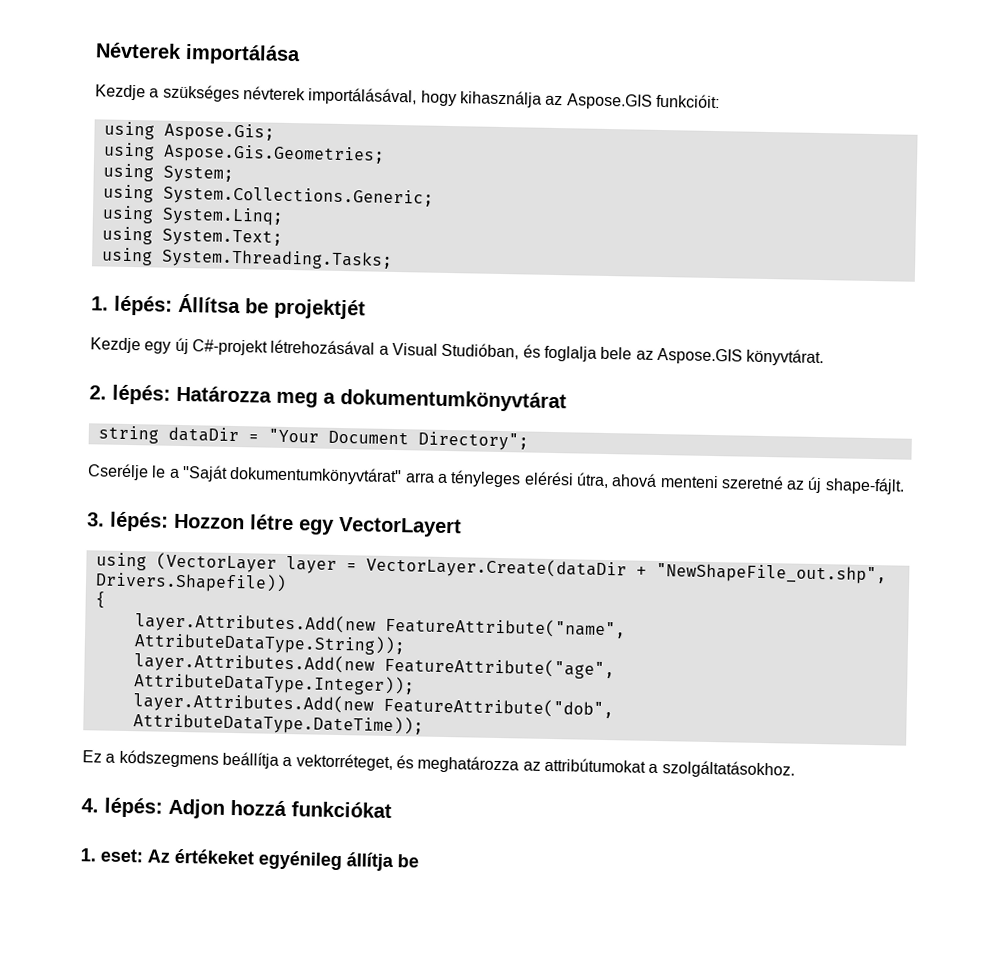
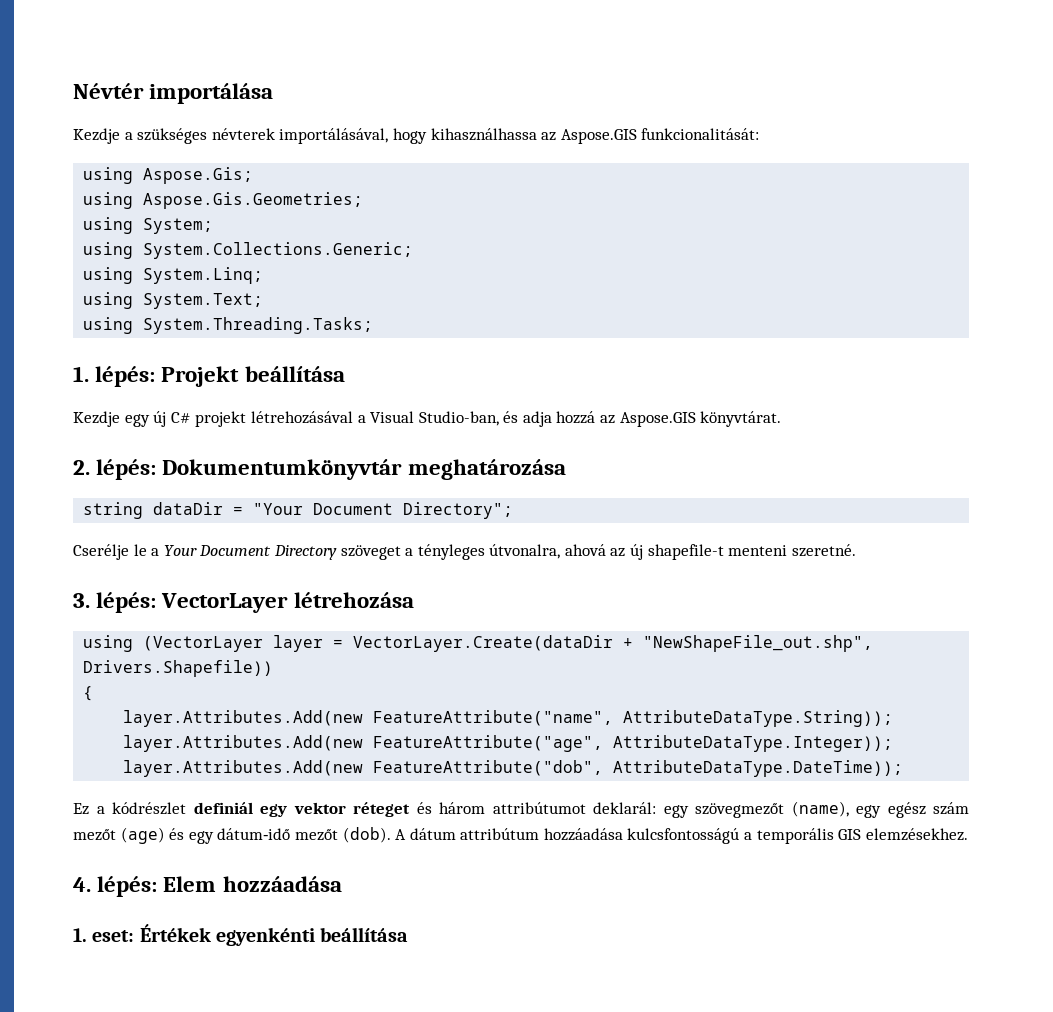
[95,42,182,59] Névterek -> [73,83,144,99] Névtér
[459,90,720,110] kihasználja az Aspose.GIS funkcióit: -> [430,128,760,144] kihasználhassa az Aspose.GIS funkcionalitását:
[178,293,366,320] Állítsa be projektjét -> [161,366,345,387] Projekt beállítása
[191,339,268,356] C#-projekt -> [170,411,247,427] C# projekt
[441,342,633,362] Studióban, és foglalja bele -> [418,411,596,427] Studio-ban, és adja hozzá
[176,385,567,413] Határozza meg a dokumentumkönyvtárat -> [162,459,566,480] Dokumentumkönyvtár meghatározása
[181,465,905,495] [87,511,462,538] "Saját dokumentumkönyvtárat" arra a tényleges elérési útra, ahová menteni szeretné az új shape-fájlt. // 3. lépés: Hozzon létre egy VectorLayert -> [163,544,856,560] [73,592,414,613] Your Document Directory szöveget a tényleges útvonalra, ahová az új shapefile-t menteni szeretné. // 3. lépés: VectorLayer létrehozása
[118,749,795,779] kódszegmens beállítja a vektorréteget, és meghatározza az attribútumokat a szolgáltatásokhoz. -> [112,801,969,818] [73,827,968,844] kódrészlet definiál egy vektor réteget és három attribútumot deklarál: egy szövegmezőt (name), egy egész szám mezőt (age) és egy dátum‑idő mezőt (dob). A dátum attribútum hozzáadása kulcsfontosságú a temporális GIS elemzésekhez.
[168,798,392,819] Adjon hozzá funkciókat -> [163,876,342,892] Elem hozzáadása
[147,848,419,872] Az értékeket egyénileg állítja be -> [139,924,409,946] Értékek egyenkénti beállítása

